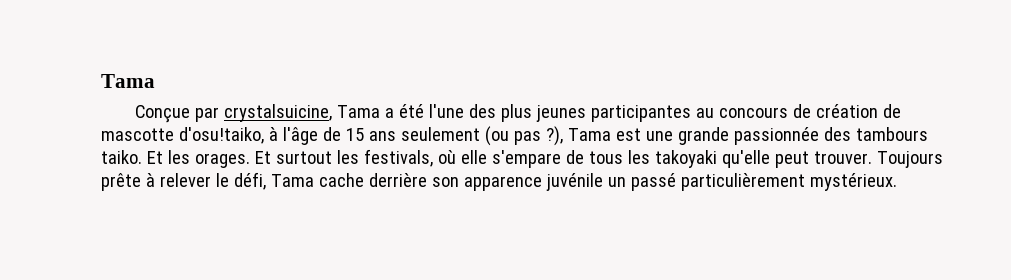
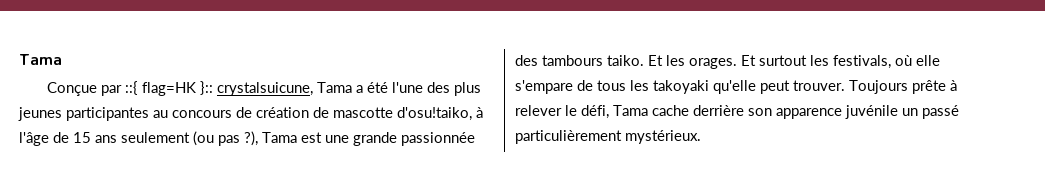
[223,104,332,122] crystalsuicine, -> [125,81,314,96] ::{ flag=HK }:: crystalsuicune,

